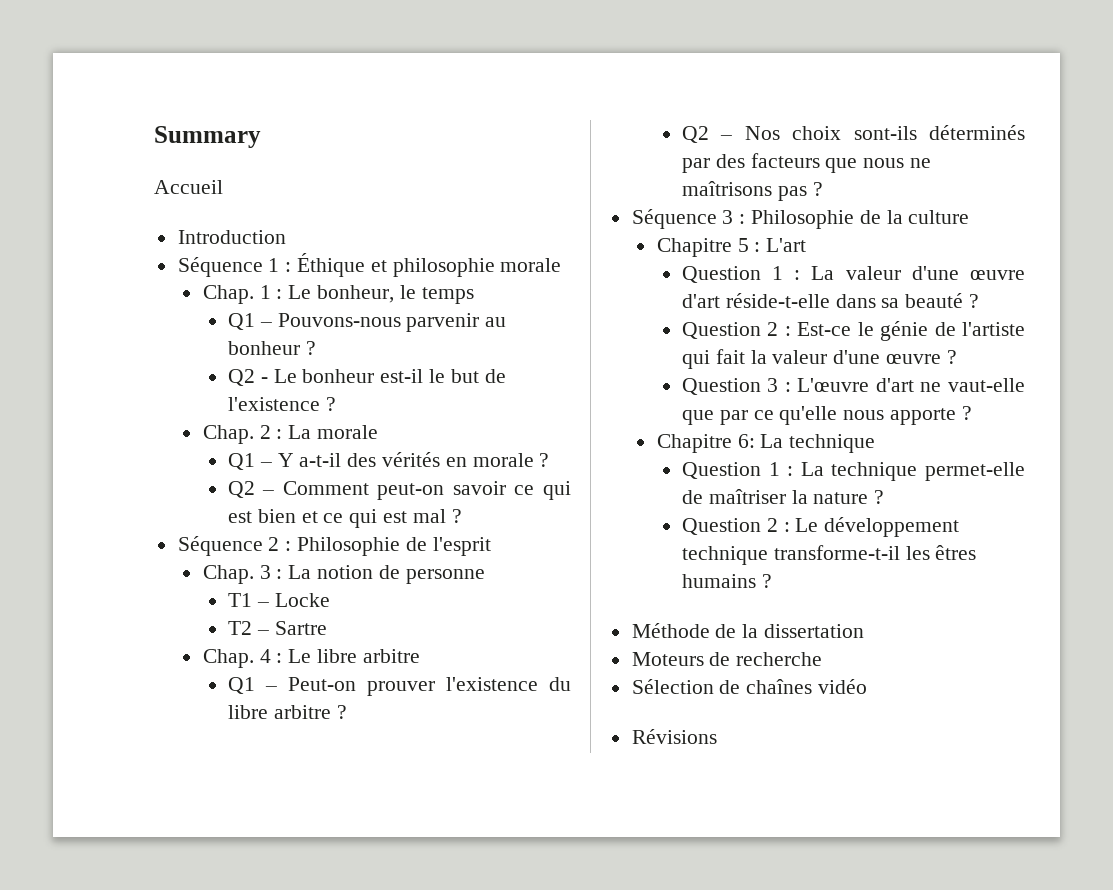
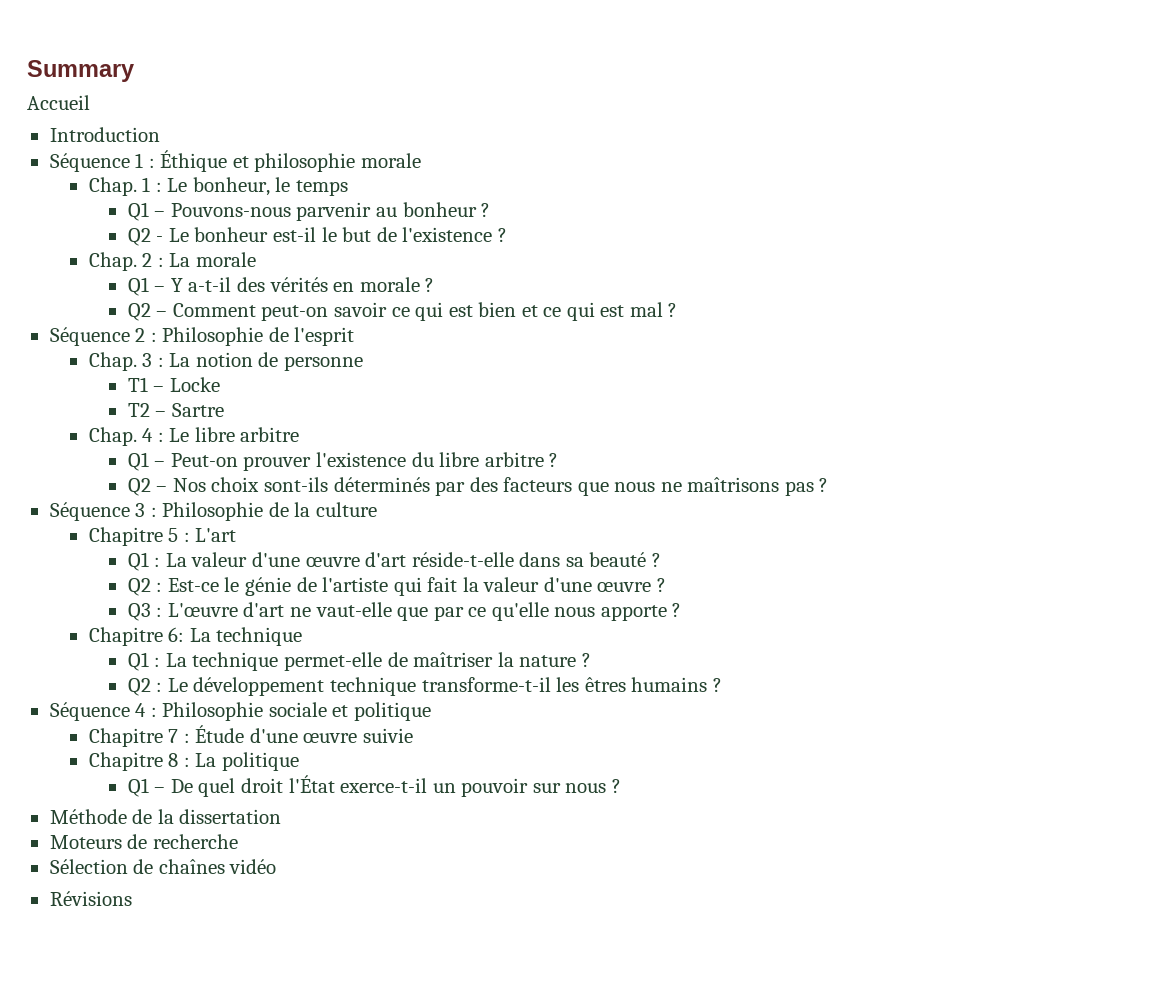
[681,266,784,283] Question 1 -> [127,552,149,571] Q1
[681,322,779,339] Question 2 -> [127,578,151,596] Q2
[681,378,779,395] Question 3 -> [127,603,151,621] Q3
[681,462,780,479] Question 1 -> [127,652,149,671] Q1
[681,518,778,535] Question 2 -> [127,678,151,696] Q2
(772, 581) none -> [49,702,431,721] [88,725,413,747] [88,752,299,771] [127,775,621,797] // Séquence 4 : Philosophie sociale et politique // Chapitre 7 : Étude d'une œuvre suivie // Chapitre 8 : La politique // Q1 – De quel droit l'État exerce-t-il un pouvoir sur nous ?

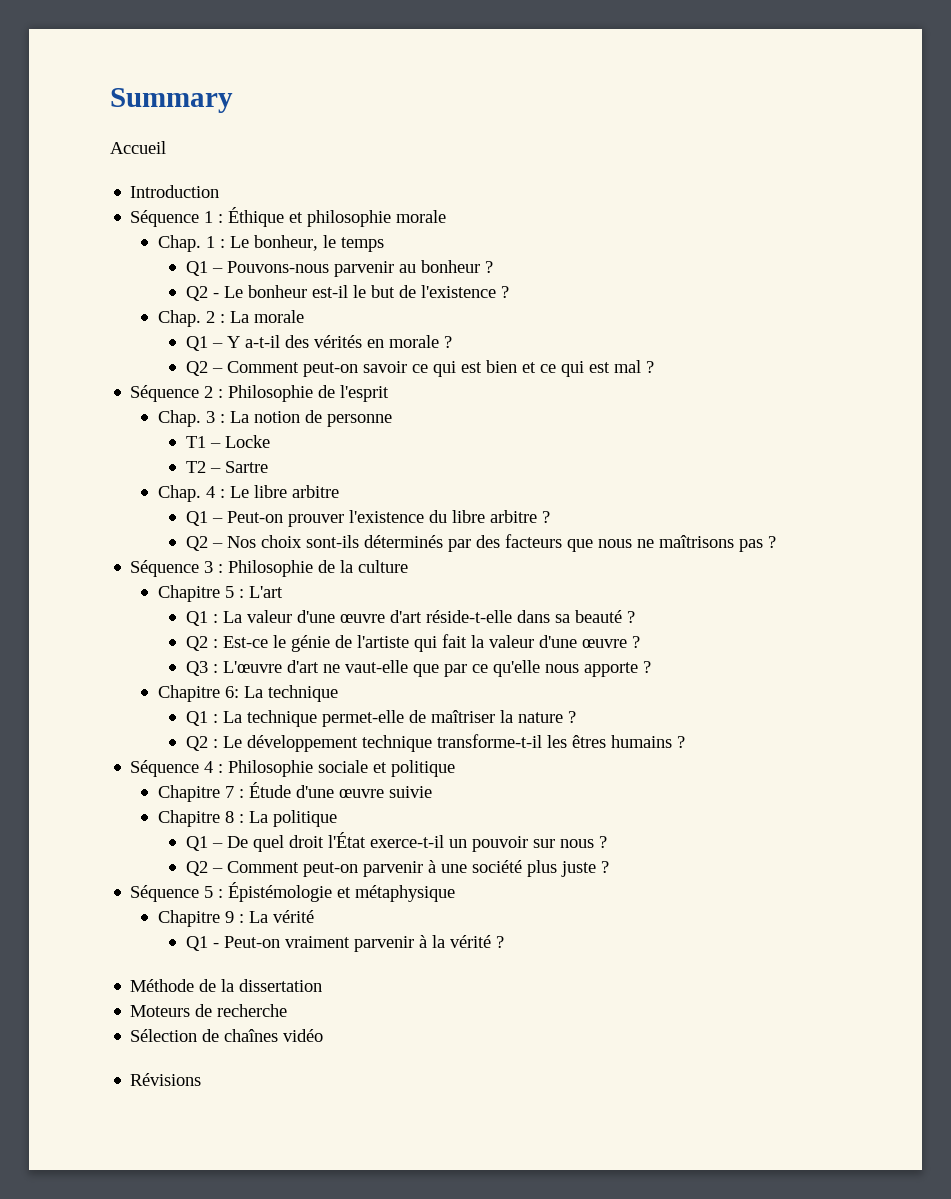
(621, 786) none -> [185,860,609,877] [130,882,456,902] [157,910,314,927] [185,935,504,952] // Q2 – Comment peut-on parvenir à une société plus juste ? // Séquence 5 : Épistémologie et métaphysique // Chapitre 9 : La vérité // Q1 - Peut-on vraiment parvenir à la vérité ?

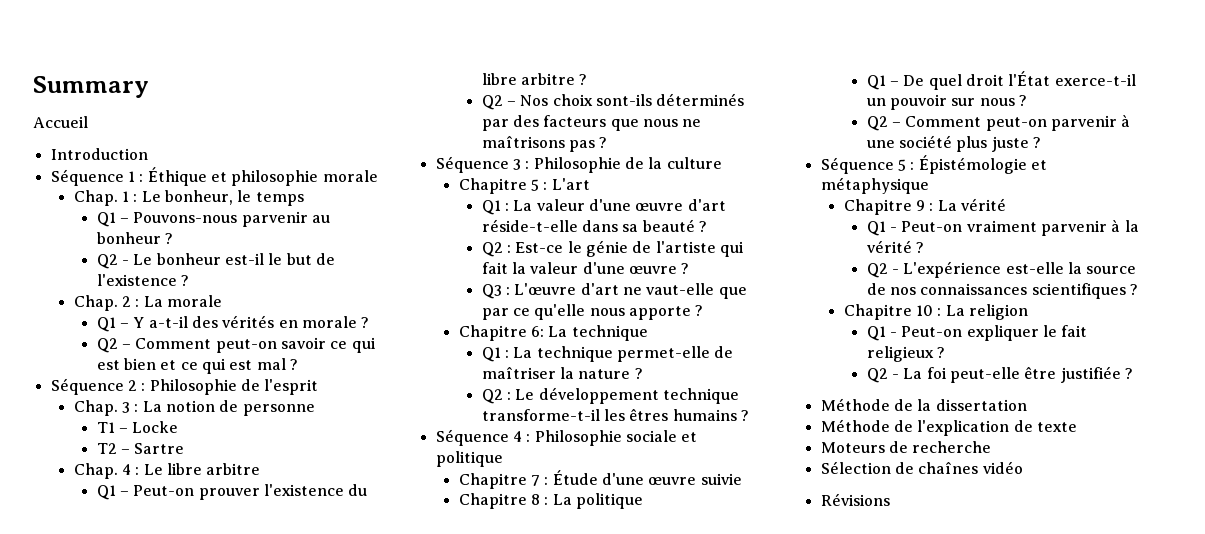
(504, 942) none -> [866,261,1137,278] [866,283,1138,299] [843,304,1028,320] [866,325,1088,341] [866,346,945,362] [866,366,1133,383] // Q2 - L'expérience est-elle la source de nos connaissances scientifiques ? // Chapitre 10 : La religion // Q1 - Peut-on expliquer le fait religieux ? // Q2 - La foi peut-elle être justifiée ?
(323, 985) none -> [820,419,1077,436] // Méthode de l'explication de texte

